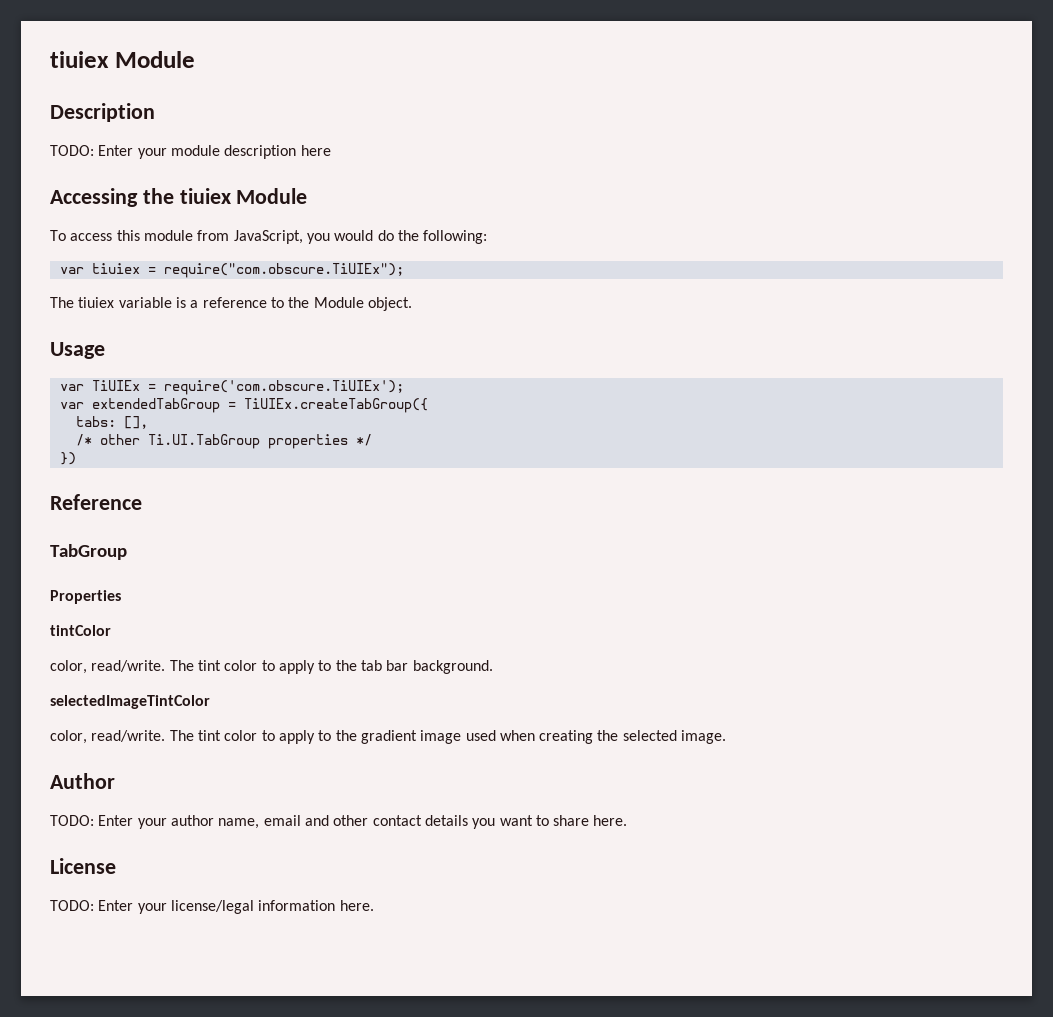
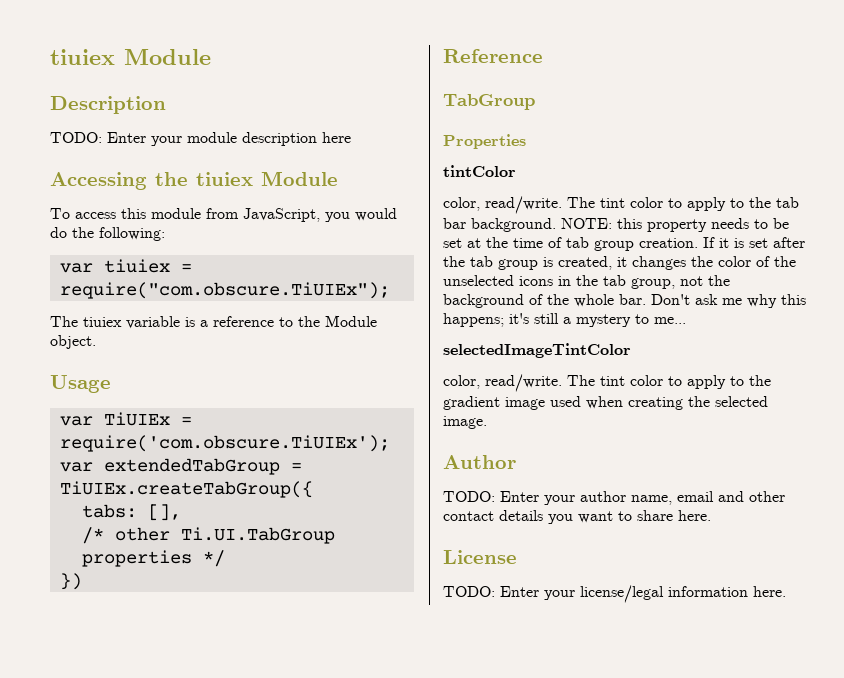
(493, 667) none -> [561,218,789,232] [443,237,805,251] [443,256,796,270] [443,275,730,289] [443,294,806,308] [443,313,686,327] NOTE: this property needs to be set at the time of tab group creation. If it is set after the tab group is created, it changes the color of the unselected icons in the tab group, not the background of the whole bar. Don't ask me why this happens; it's still a mystery to me...

